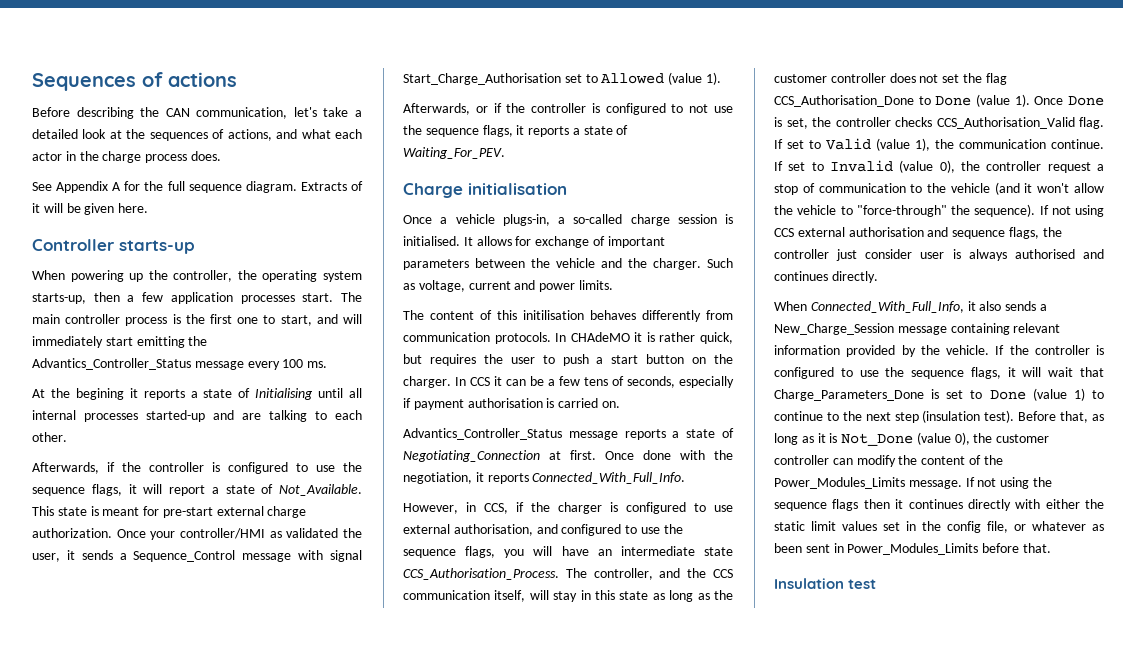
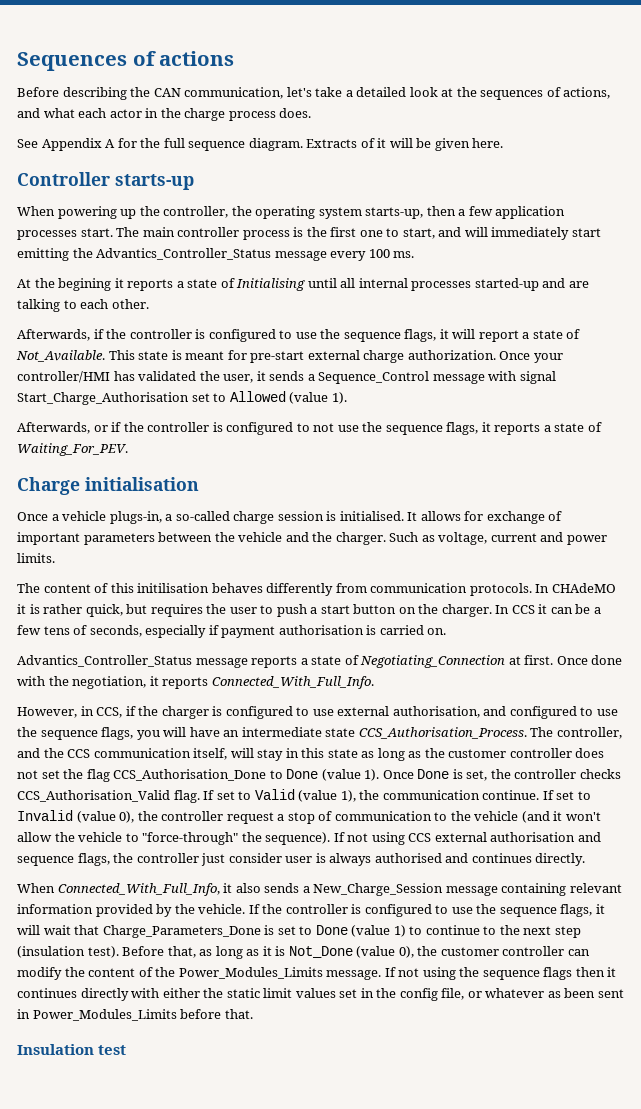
[269,531,282,538] as -> [113,371,135,381] has

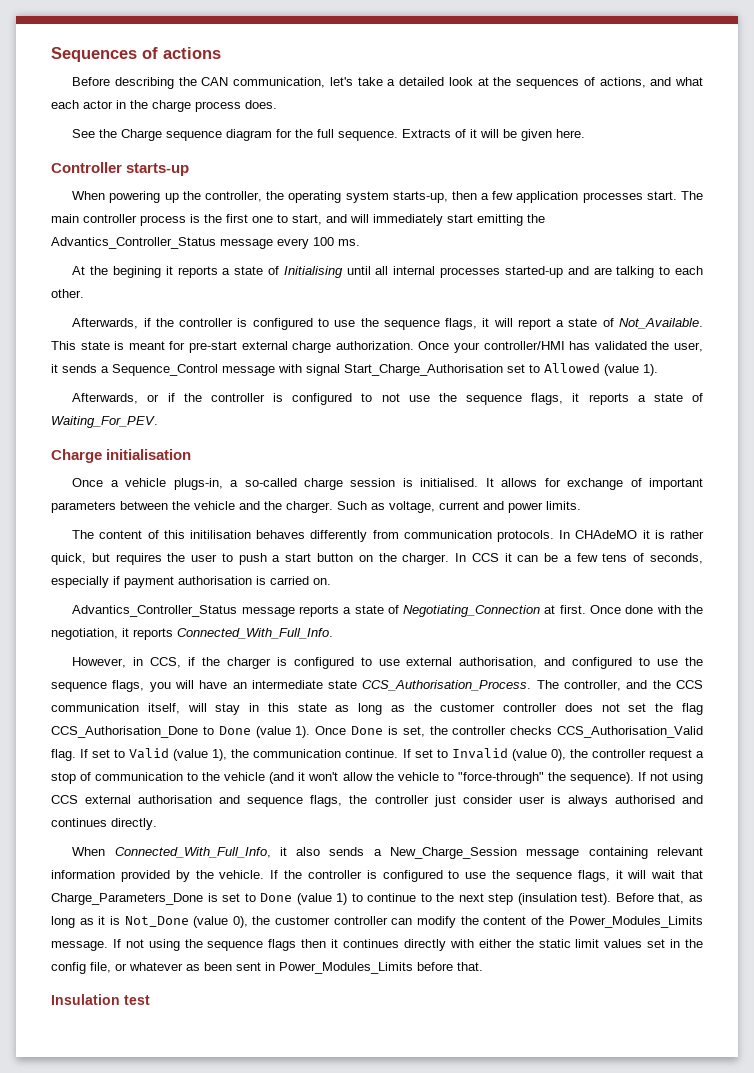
[41,138,116,151] Appendix A -> [99,129,273,141] the Charge sequence diagram
[188,138,303,151] sequence diagram. -> [338,131,399,141] sequence.

